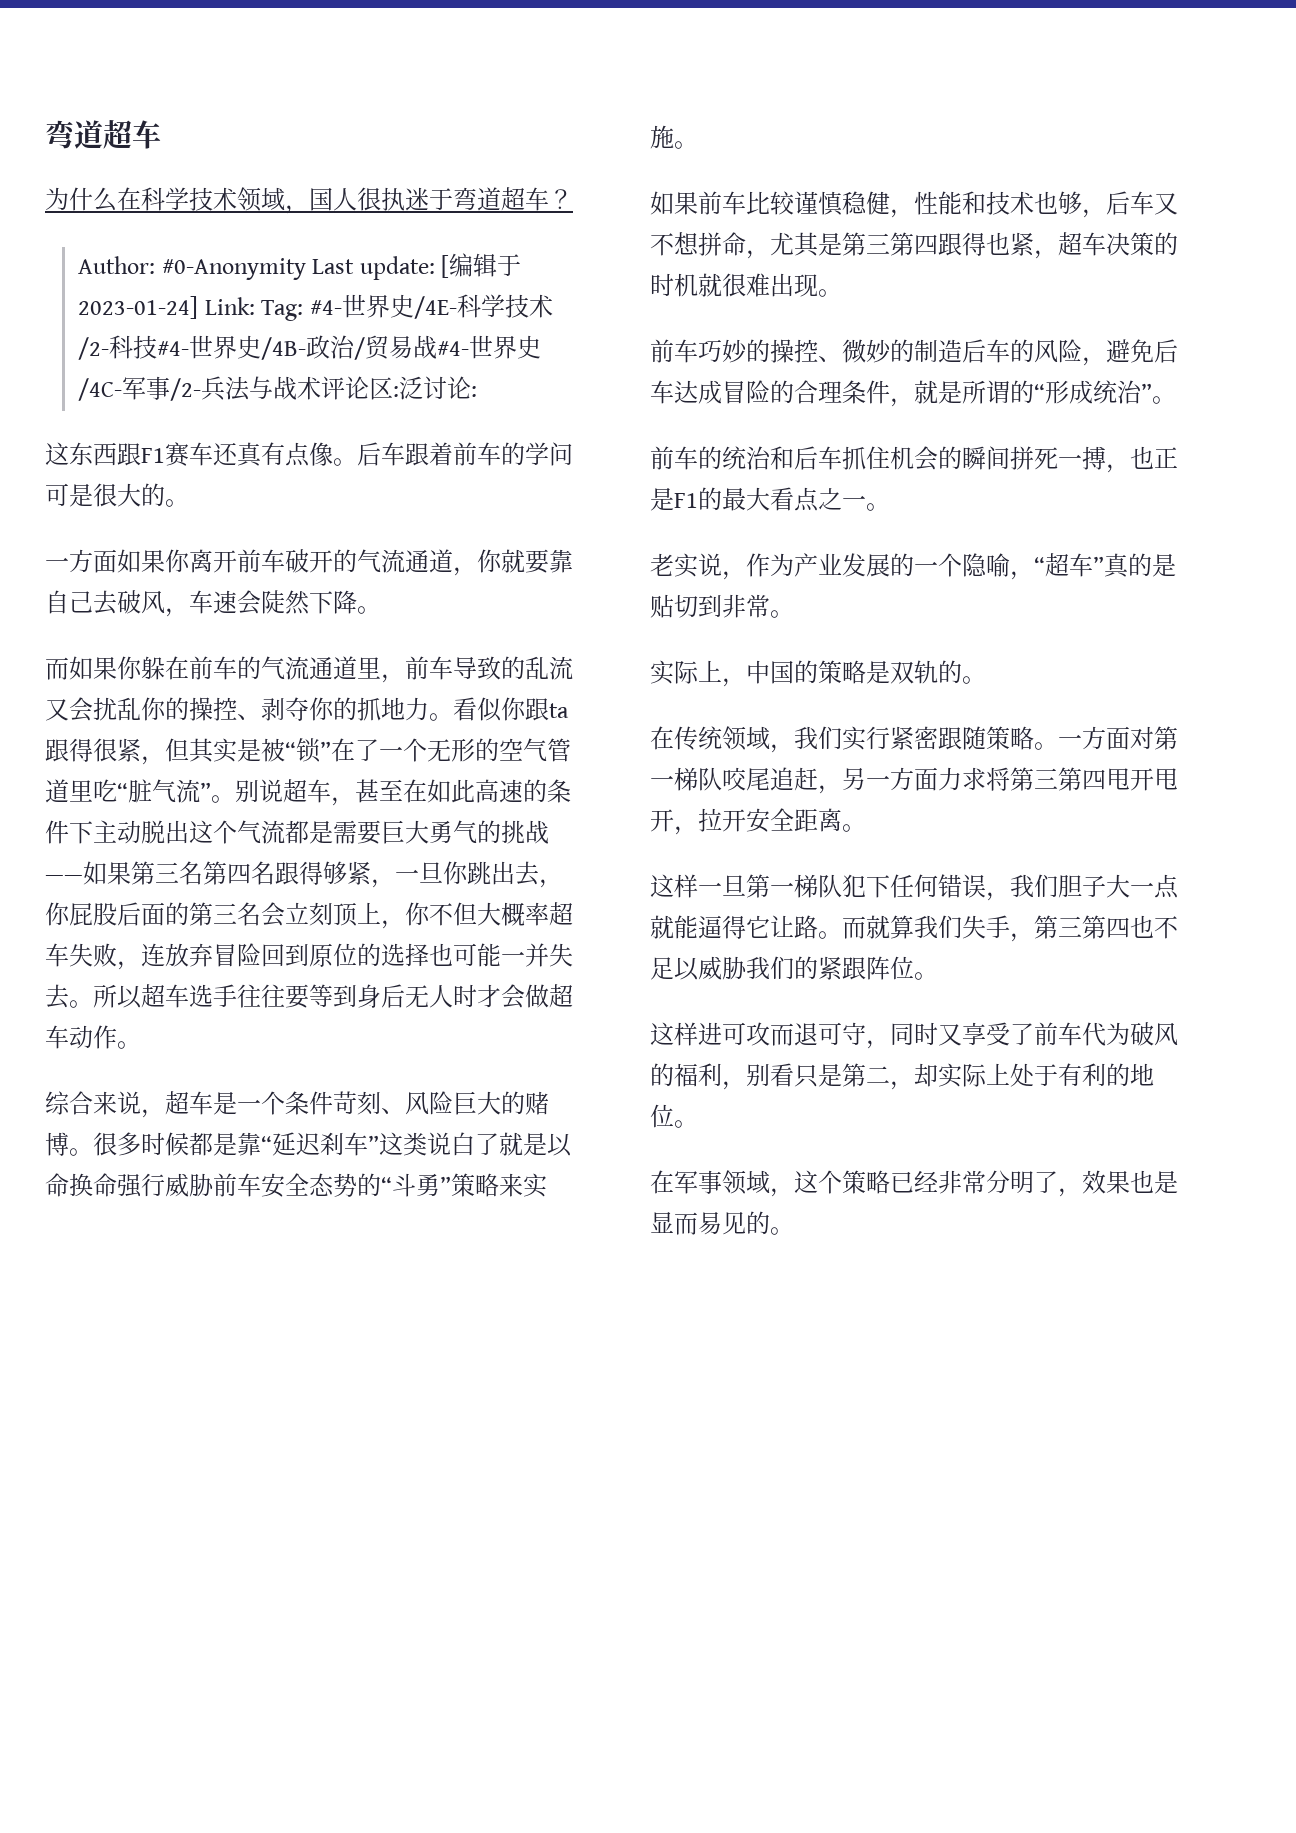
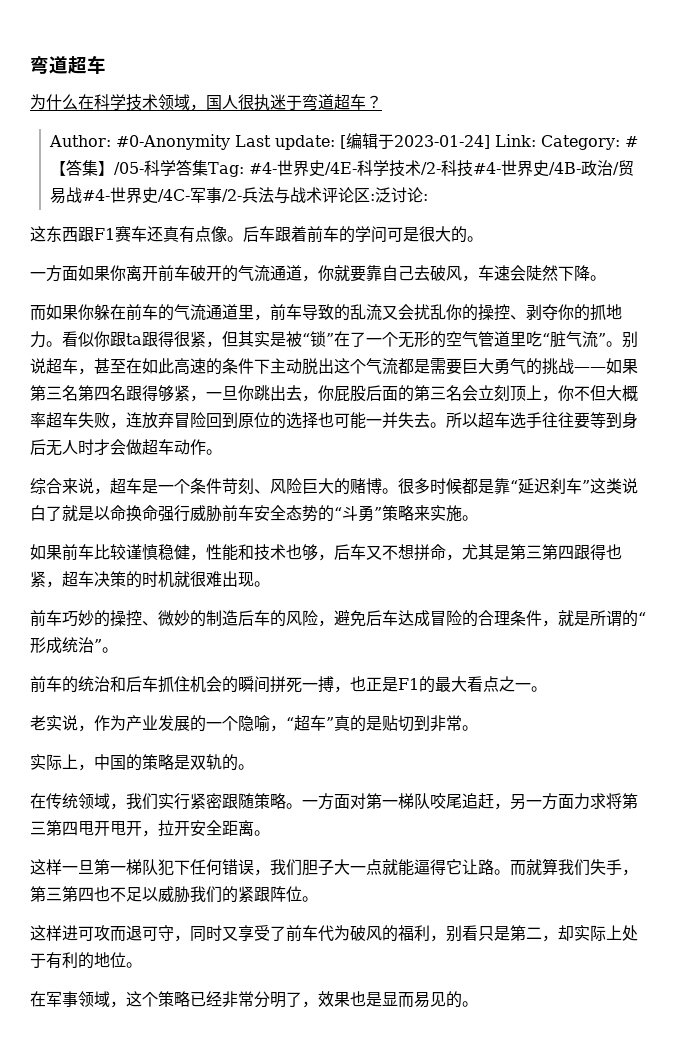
(255, 306) none -> [541,135,639,150] [50,160,209,176] Category: #【答集】/05-科学答集

